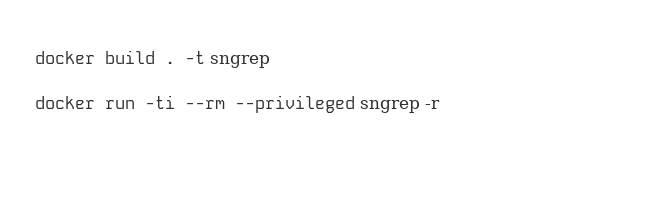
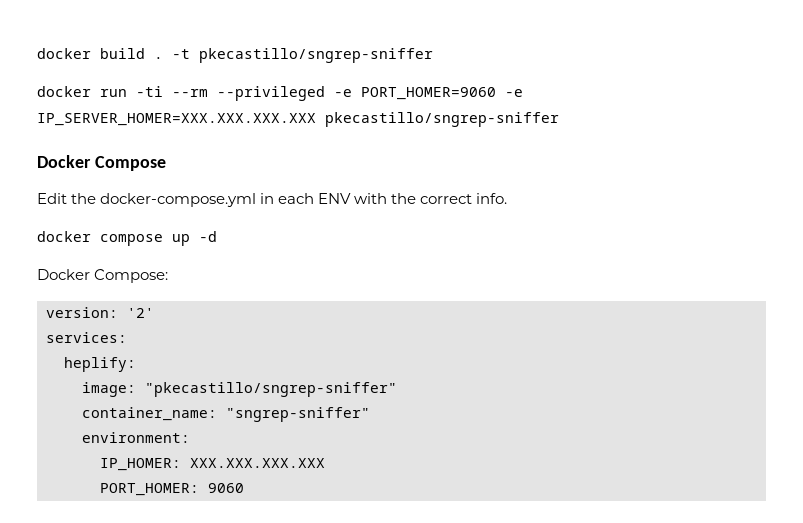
[210,55,270,68] sngrep -> [199,48,433,63] pkecastillo/sngrep-sniffer
[360,100,440,113] sngrep -r -> [334,87,523,100] [37,112,559,127] [37,155,166,171] [37,193,508,207] [37,231,217,246] [37,269,169,283] [46,307,154,318] [46,332,127,343] [64,357,136,372] [82,382,397,397] [82,407,370,422] [82,432,190,443] [100,458,325,471] [100,483,244,496] -e PORT_HOMER=9060 -e IP_SERVER_HOMER=XXX.XXX.XXX.XXX pkecastillo/sngrep-sniffer // Docker Compose // Edit the docker-compose.yml in each ENV with the correct info. // docker compose up -d // Docker Compose: // version: '2' // services: // heplify: // image: "pkecastillo/sngrep-sniffer" // container_name: "sngrep-sniffer" // environment: // IP_HOMER: XXX.XXX.XXX.XXX // PORT_HOMER: 9060

